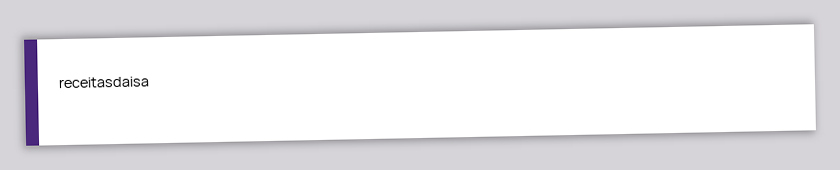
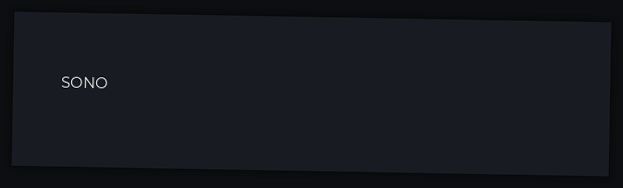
[58,76,149,89] receitasdaisa -> [61,76,109,89] SONO

